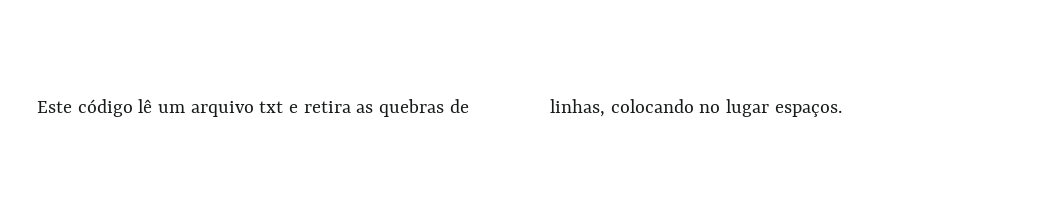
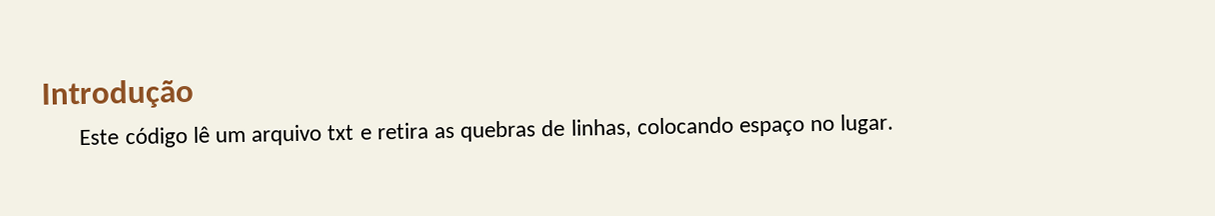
(37, 107) none -> [41,78,194,110] Introdução //
[699,99,842,117] no lugar espaços. -> [739,113,895,137] espaço no lugar.

